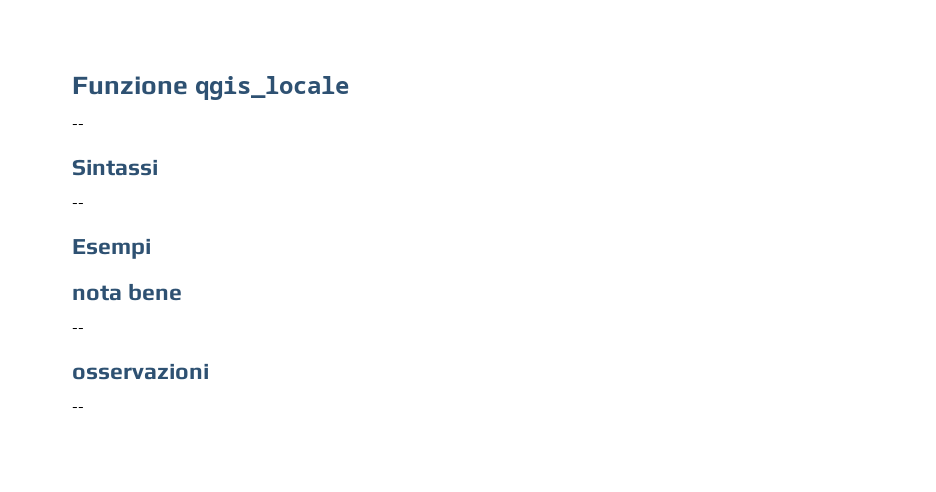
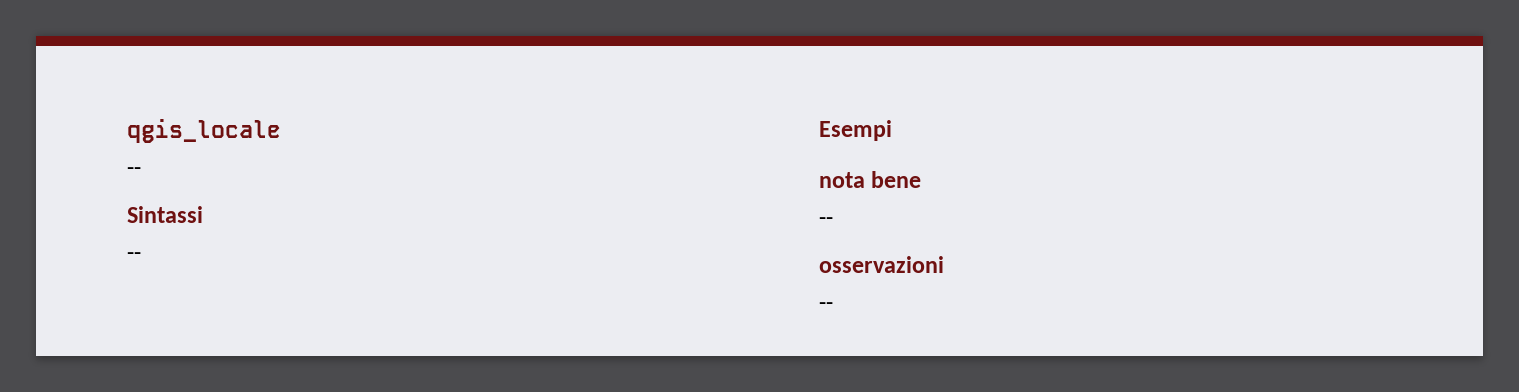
[72,76,188,95] Funzione -> (127, 131) none

